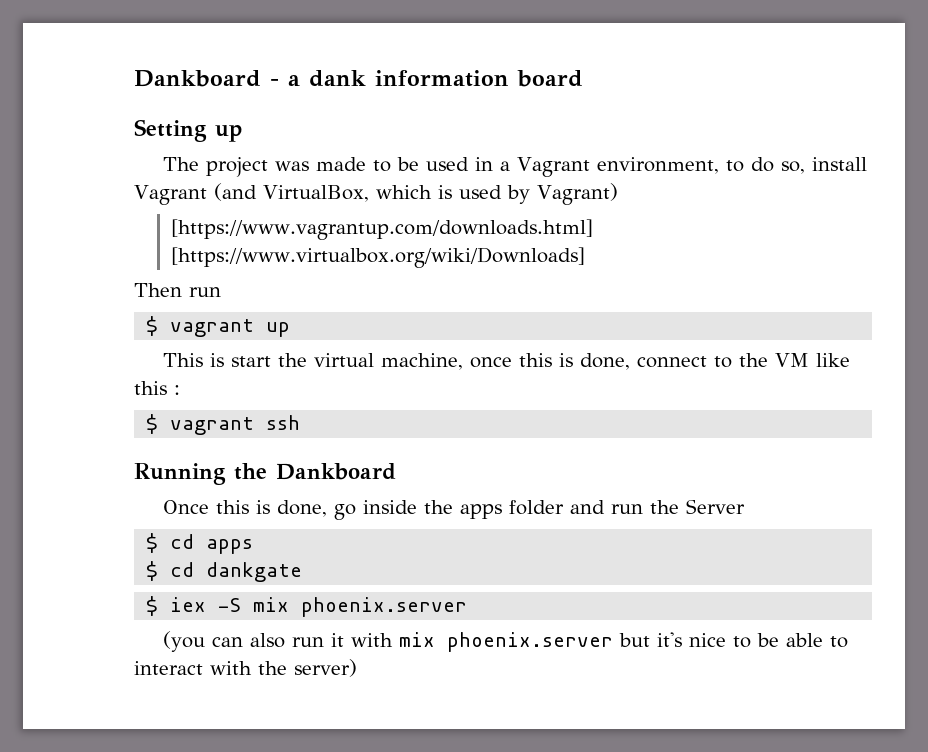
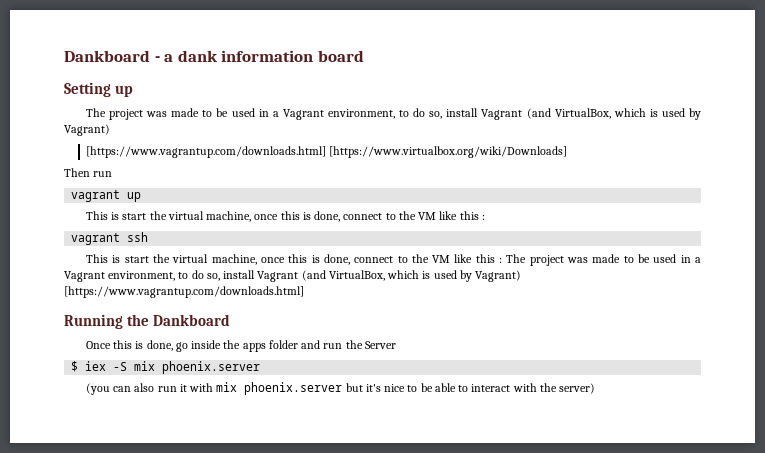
[146,316,159,336] $ -> (113, 174) none
[146,414,159,434] $ -> (485, 217) none
(301, 422) none -> [85,254,702,266] [64,270,522,282] [64,286,304,298] // This is start the virtual machine, once this is done, connect to the VM like this : The project was made to be used in a Vagrant environment, to do so, install Vagrant (and VirtualBox, which is used by Vagrant) [https://www.vagrantup.com/downloads.html]
[146,533,254,554] [146,561,303,582] // $ cd apps // $ cd dankgate -> (396, 345) none

